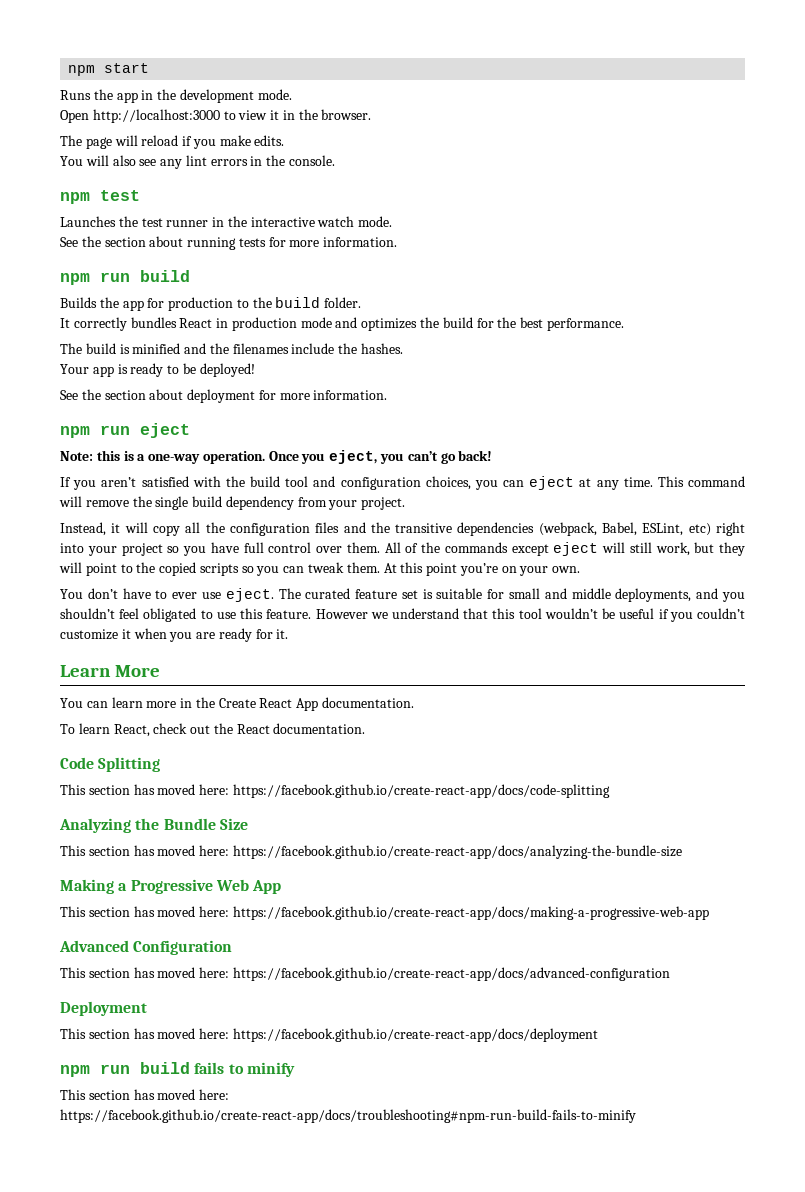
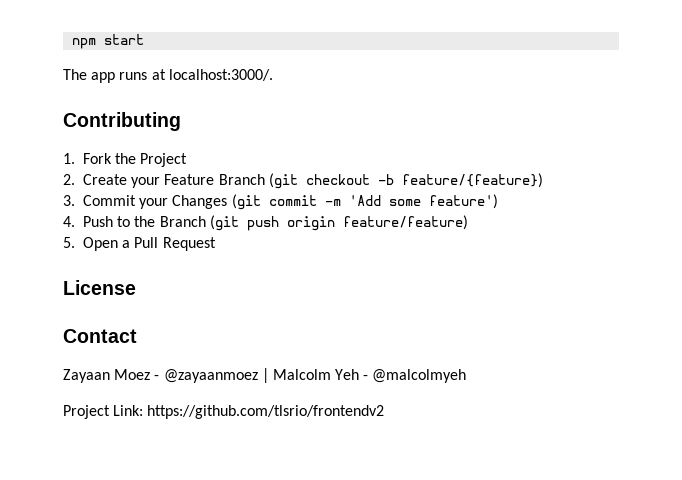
[60,89,292,103] [60,109,372,123] [60,135,285,149] [60,155,336,169] [60,190,140,204] [60,216,393,227] [60,236,398,250] [60,270,190,285] [60,297,362,311] [60,317,624,331] [60,343,404,354] [60,363,255,377] [60,389,388,403] [60,423,190,438] [60,450,493,464] [60,476,745,490] [59,496,406,510] [60,522,745,536] [60,542,745,556] [59,562,581,576] [60,588,745,602] [60,608,745,622] [60,628,289,642] [60,665,161,677] [60,697,415,711] [60,723,366,737] [60,757,161,772] [60,784,610,798] [59,818,248,833] [60,845,682,859] [60,879,282,894] [60,906,709,920] [59,940,233,955] [60,967,670,981] [60,1001,147,1016] [60,1028,598,1042] [60,1062,295,1077] [60,1089,230,1100] [60,1109,636,1123] Runs the app in the development mode. // Open http://localhost:3000 to view it in the browser. // The page will reload if you make edits. // You will also see any lint errors in the console. // npm test // Launches the test runner in the interactive watch mode. // See the section about running tests for more information. // npm run build // Builds the app for production to the build folder. // It correctly bundles React in production mode and optimizes the build for the best performance. // The build is minified and the filenames include the hashes. // Your app is ready to be deployed! // See the section about deployment for more information. // npm run eject // Note: this is a one-way operation. Once you eject, you can’t go back! // If you aren’t satisfied with the build tool and configuration choices, you can eject at any time. This command will remove the single build dependency from your project. // Instead, it will copy all the configuration files and the transitive dependencies (webpack, Babel, ESLint, etc) right into your project so you have full control over them. All of the commands except eject will still work, but they will point to the copied scripts so you can tweak them. At this point you’re on your own. // You don’t have to ever use eject. The curated feature set is suitable for small and middle deployments, and you shouldn’t feel obligated to use this feature. However we understand that this tool wouldn’t be useful if you couldn’t customize it when you are ready for it. // Learn More // You can learn more in the Create React App documentation. // To learn React, check out the React documentation. // Code Splitting // This section has moved here: https://facebook.github.io/create-react-app/docs/code-splitting // Analyzing the Bundle Size // This section has moved here: https://facebook.github.io/create-react-app/docs/analyzing-the-bundle-size // Making a Progressive Web App // This section has moved here: https://facebook.github.io/create-react-app/docs/making-a-progressive-web-app // Advanced Configuration // This section has moved here: https://facebook.github.io/create-react-app/docs/advanced-configuration // Deployment // This section has moved here: https://facebook.github.io/create-react-app/docs/deployment // npm run build fails to minify // This section has moved here: https://facebook.github.io/create-react-app/docs/troubleshooting#npm-run-build-fails-to-minify -> [63,69,273,83] [63,112,181,131] [63,153,188,167] [63,173,543,189] [63,194,498,210] [63,215,468,231] [63,237,216,251] [63,280,136,295] [63,329,137,343] [63,368,467,383] [63,405,385,419] The app runs at localhost:3000/. // Contributing // 1. Fork the Project // 2. Create your Feature Branch (git checkout -b feature/{feature}) // 3. Commit your Changes (git commit -m 'Add some feature') // 4. Push to the Branch (git push origin feature/feature) // 5. Open a Pull Request // License // Contact // Zayaan Moez - @zayaanmoez | Malcolm Yeh - @malcolmyeh // Project Link: https://github.com/tlsrio/frontendv2

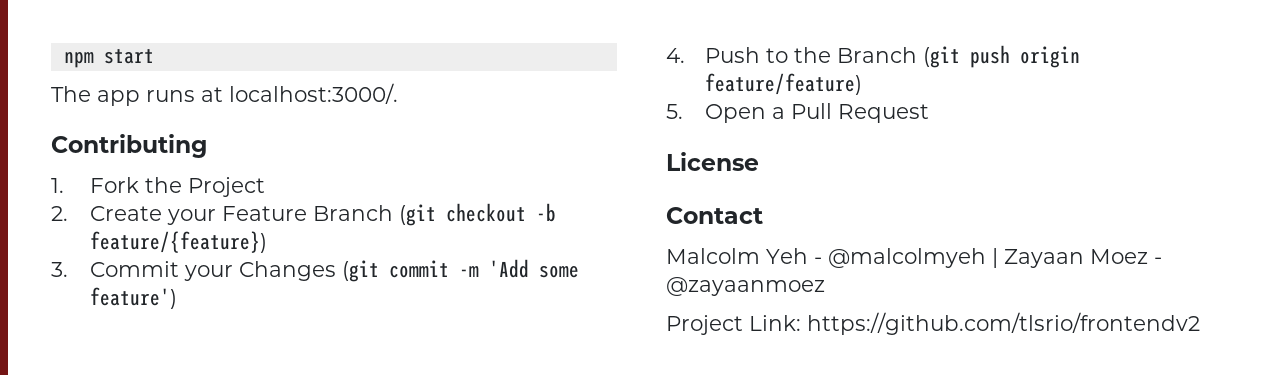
(137, 336) none -> [666,248,998,268] Malcolm Yeh - @malcolmyeh |
[261,368,467,383] | Malcolm Yeh - @malcolmyeh -> (825, 286) none

